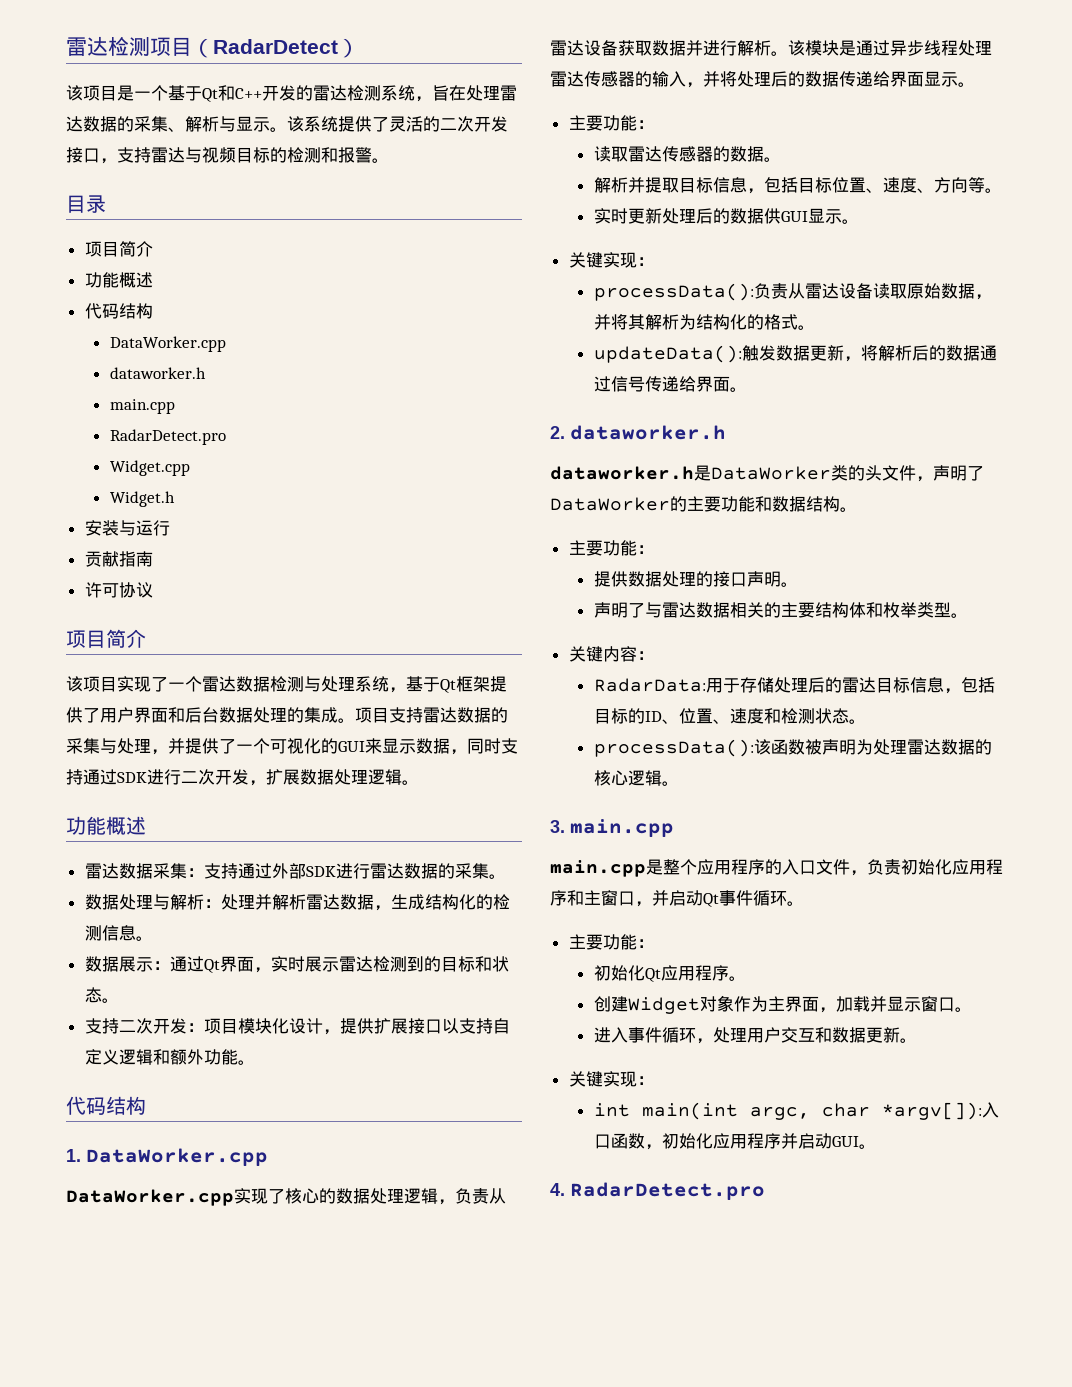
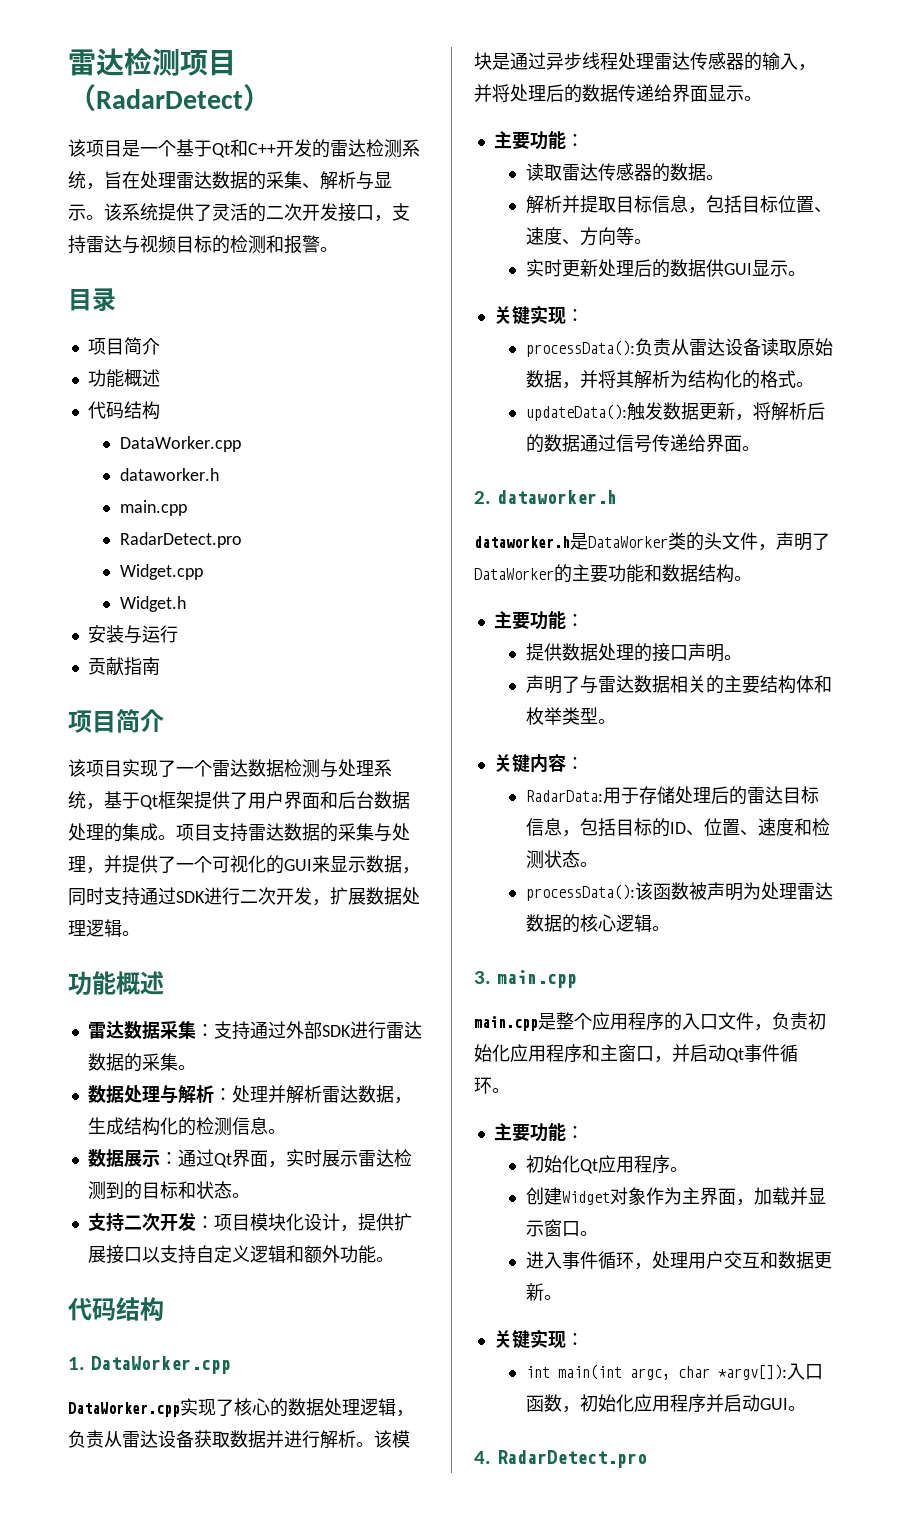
[84,582,153,598] // 许可协议 -> (160, 666) none

